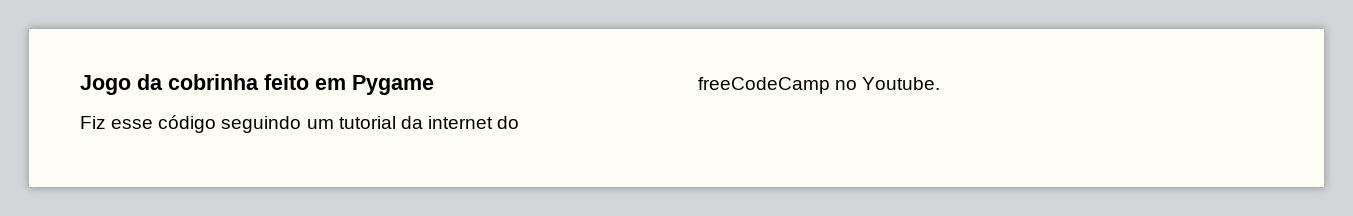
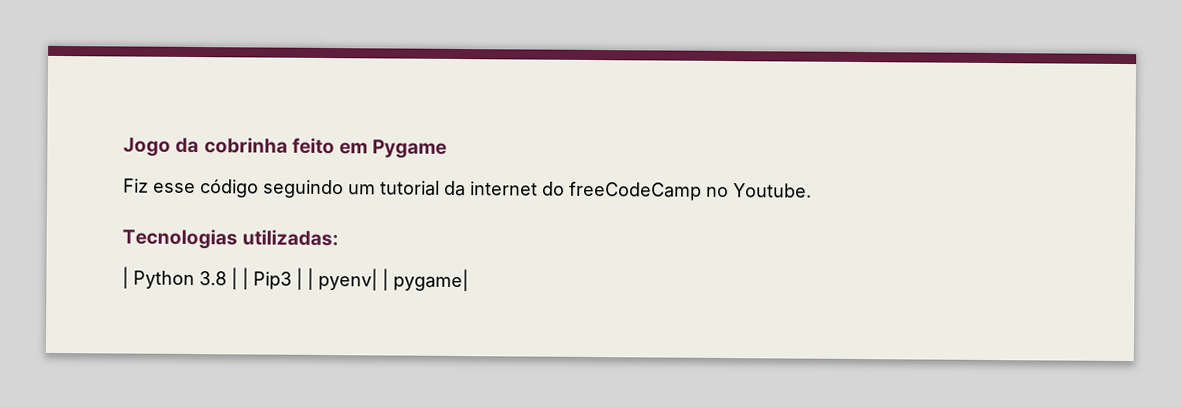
(941, 83) none -> [122,228,340,250] [122,266,469,292] // Tecnologias utilizadas: // | Python 3.8 | | Pip3 | | pyenv| | pygame|

